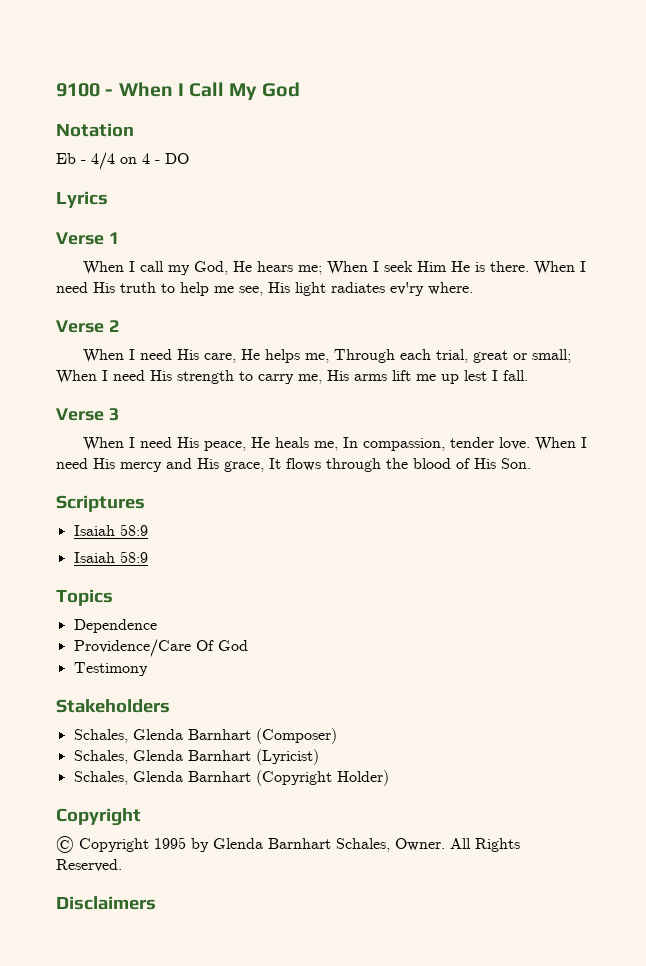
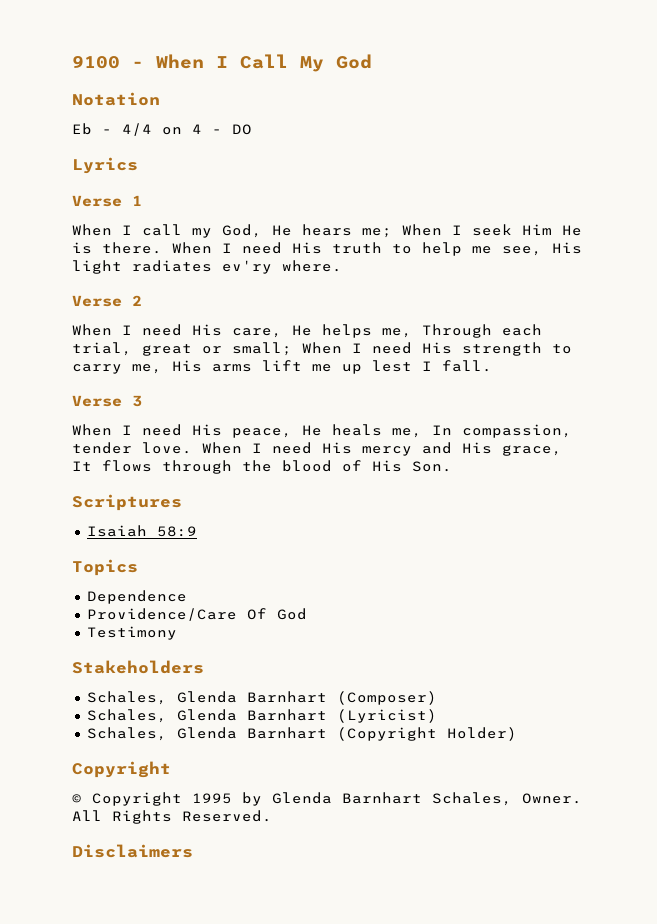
[73,551,148,563] // Isaiah 58:9 -> (197, 531) none

